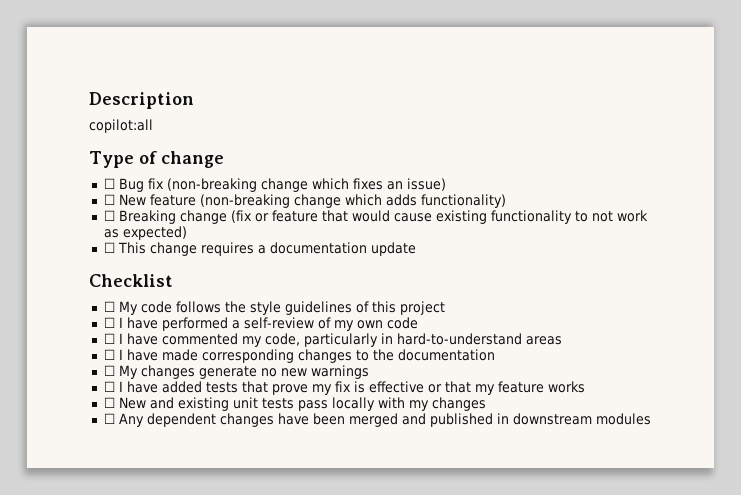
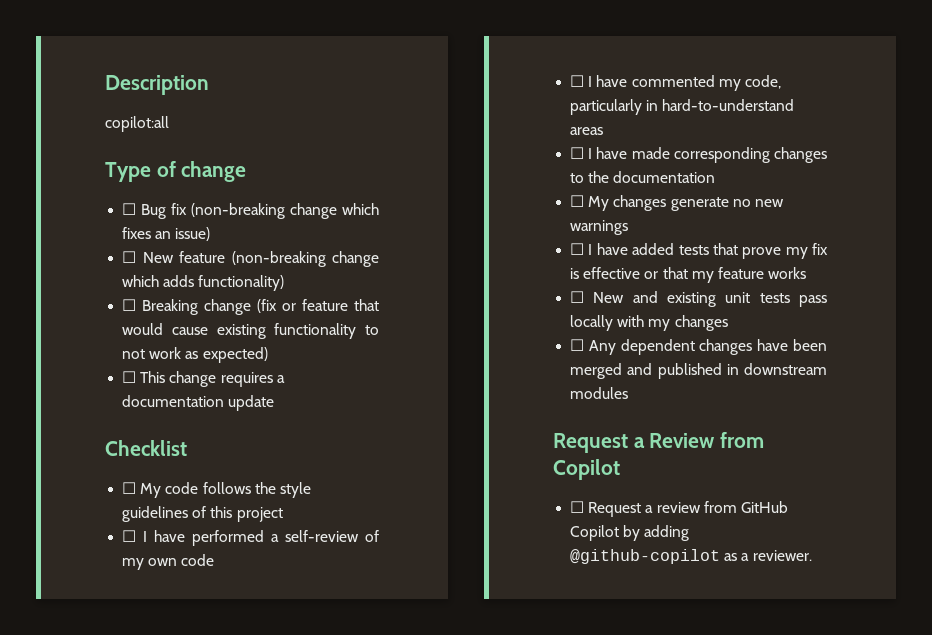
(651, 419) none -> [553,432,765,453] [553,459,620,480] [570,501,788,517] [570,525,690,541] [570,549,812,564] // Request a Review from Copilot // ☐ Request a review from GitHub Copilot by adding @github-copilot as a reviewer.

